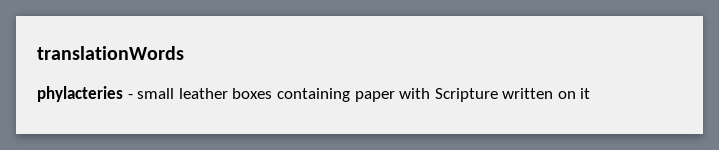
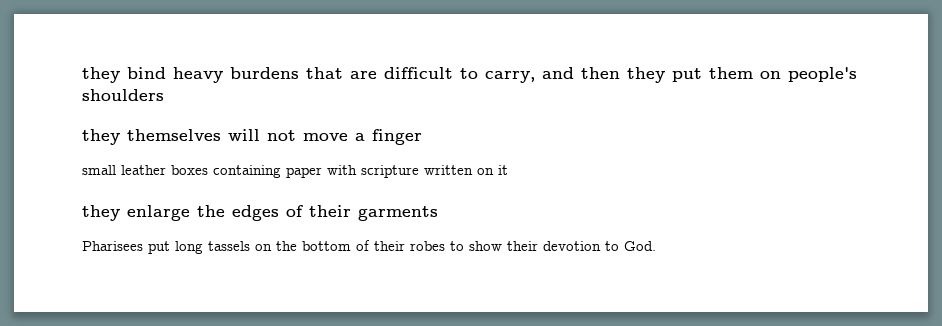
[37,46,184,60] [37,86,133,102] translationWords // phylacteries - -> [82,67,857,83] [82,89,164,101] [82,129,422,145] they bind heavy burdens that are difficult to carry, and then they put them on people's shoulders // they themselves will not move a finger //
[434,88,498,102] Scripture -> [361,165,419,178] scripture
(591, 93) none -> [82,205,438,221] [82,240,656,254] // they enlarge the edges of their garments // Pharisees put long tassels on the bottom of their robes to show their devotion to God.

